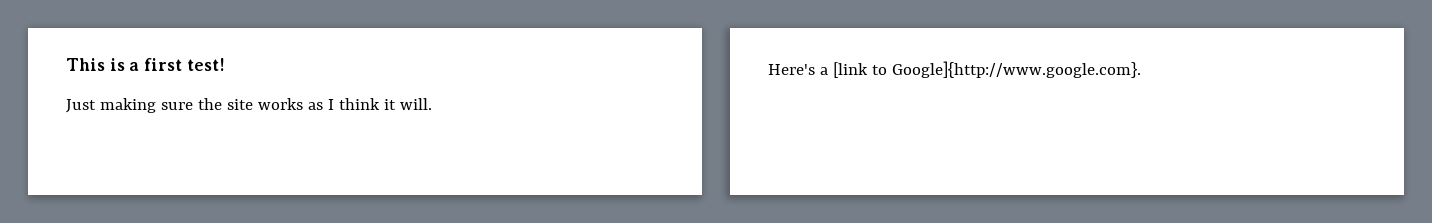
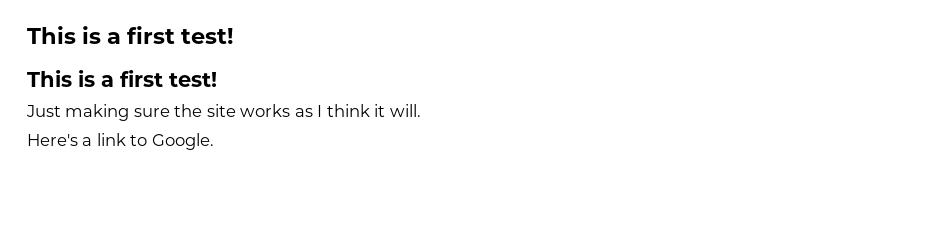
[66,58,225,71] This is a first test! -> [27,26,235,44] [27,70,217,87] This is a first test! // This is a first test!
[832,61,1141,78] [link to Google]{http://www.google.com}. -> [96,133,214,150] link to Google.

